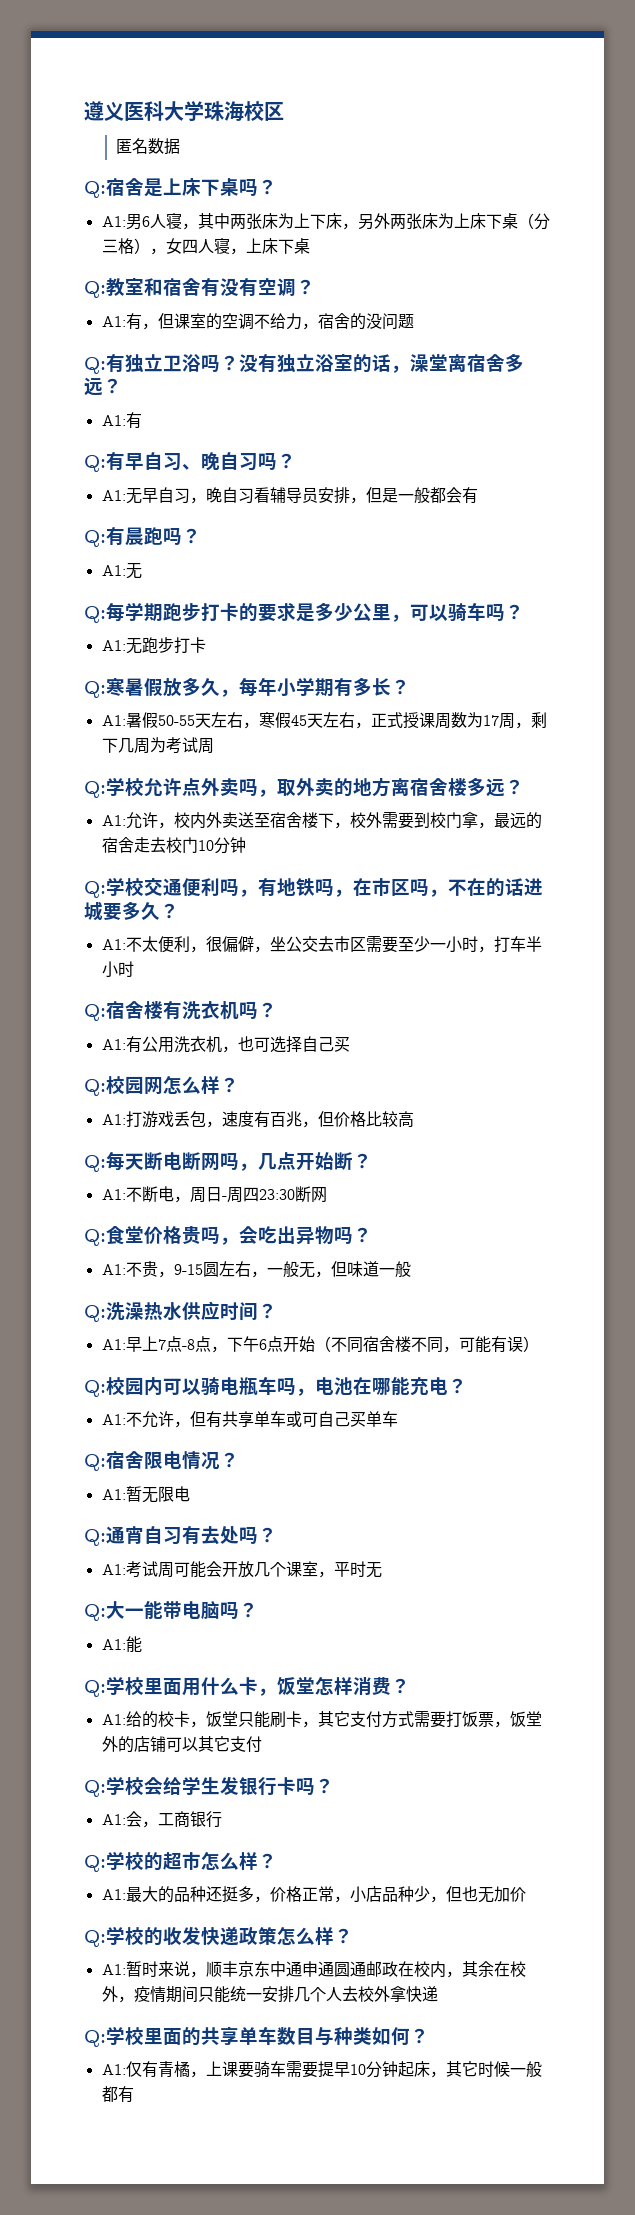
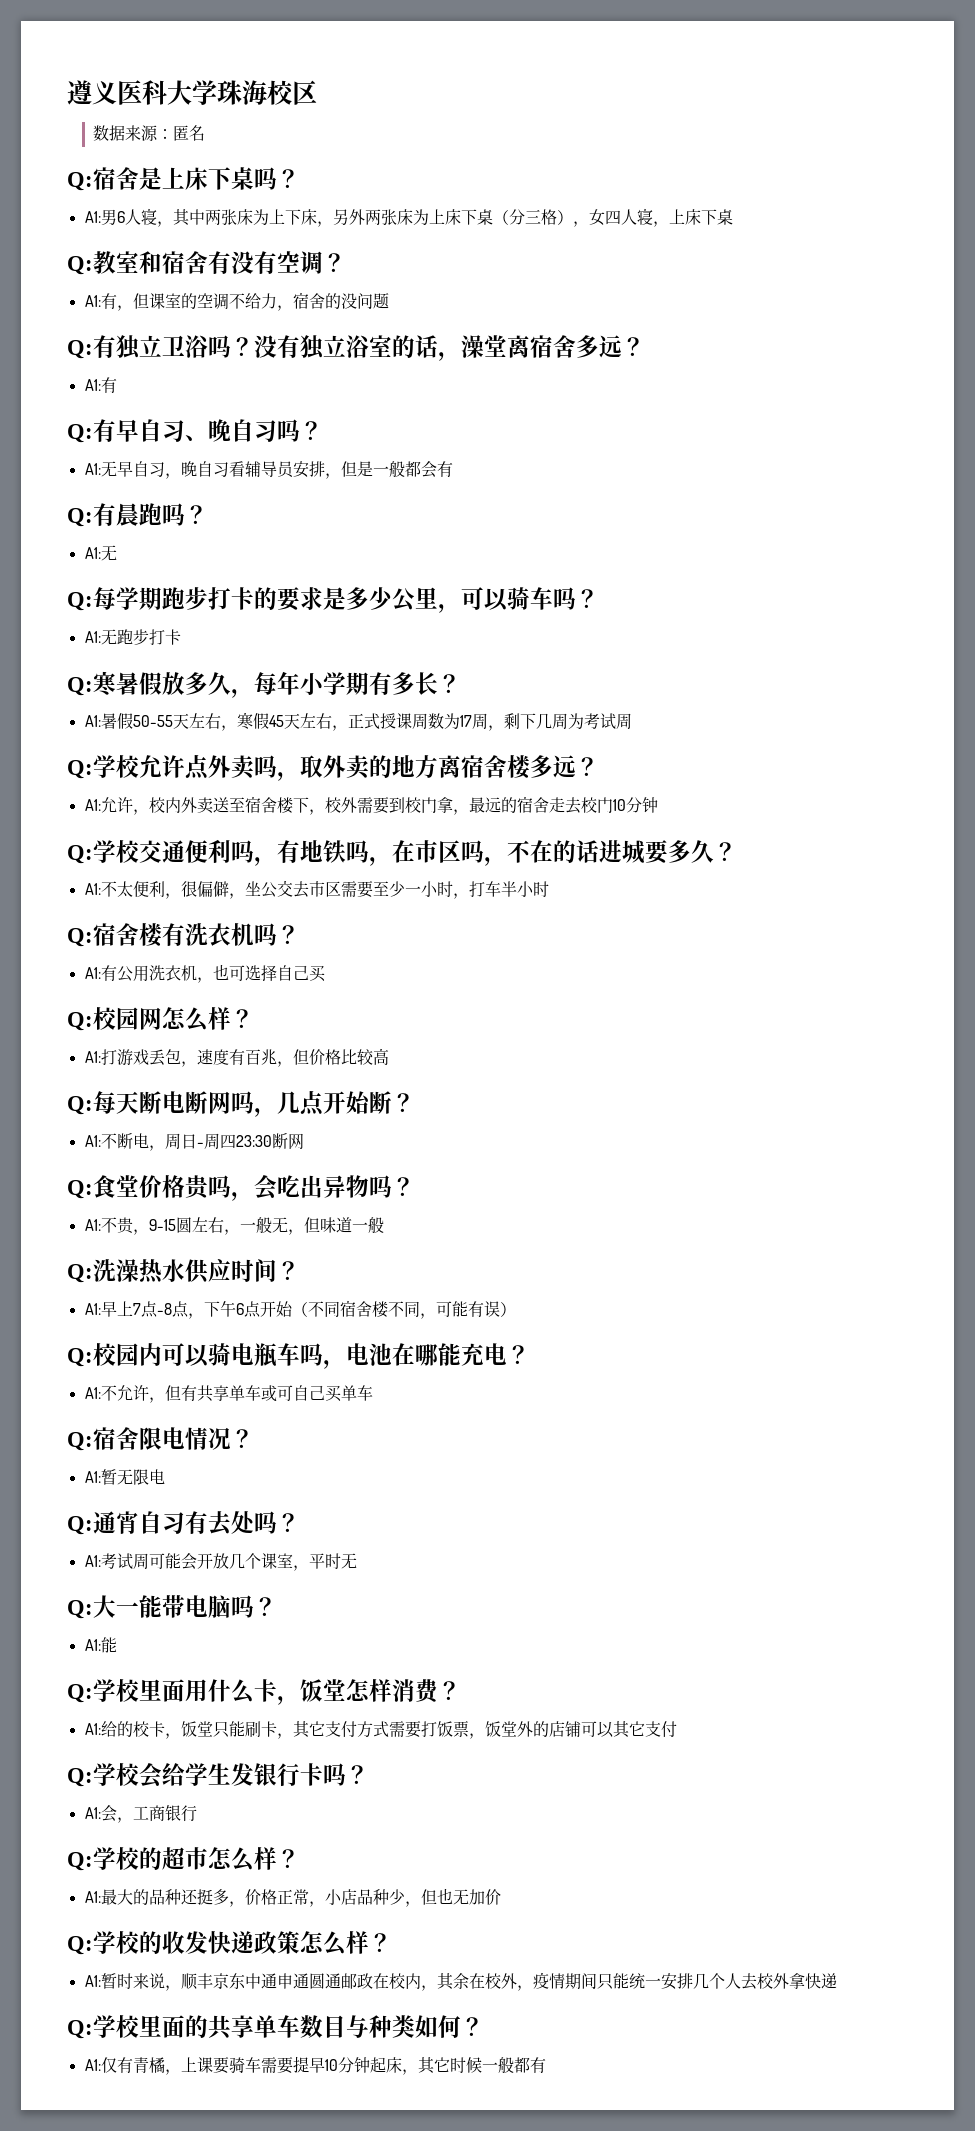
(284, 111) none -> [93,125,174,141] 数据来源：
[147,138,180,155] 数据 -> (206, 133) none

